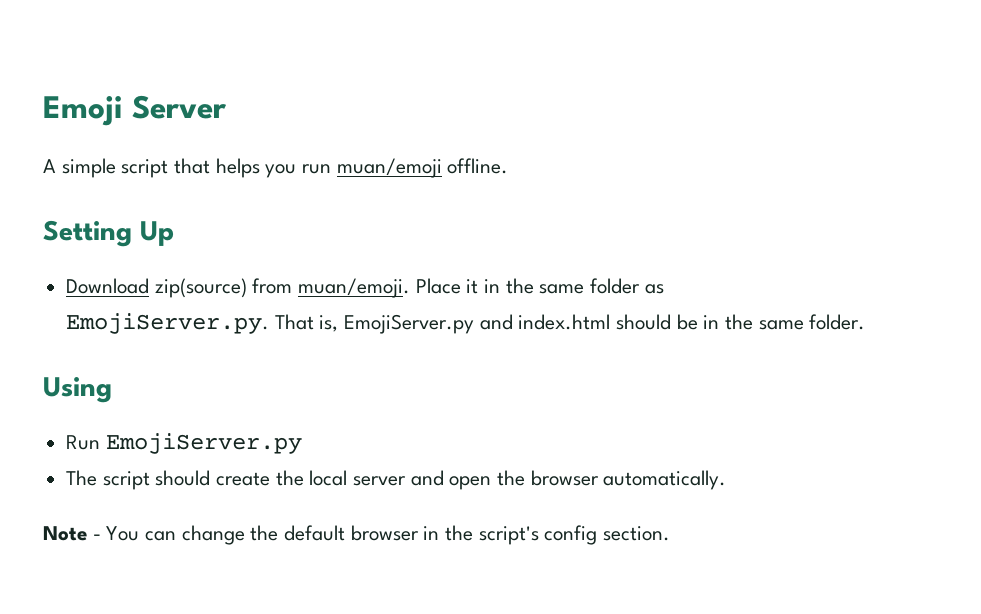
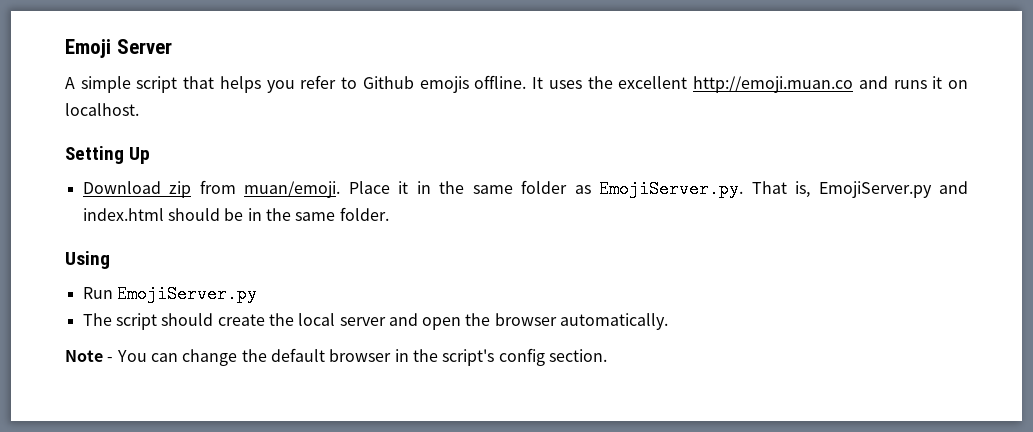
[302,158,509,178] run muan/emoji offline. -> [300,75,968,93] [65,103,139,116] refer to Github emojis offline. It uses the excellent http://emoji.muan.co and runs it on localhost.
[154,278,247,298] zip(source) -> [169,181,192,198] zip

